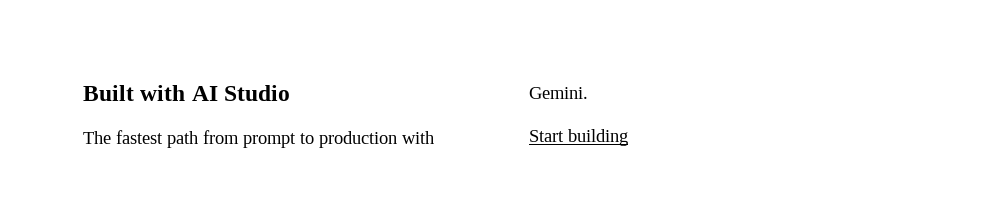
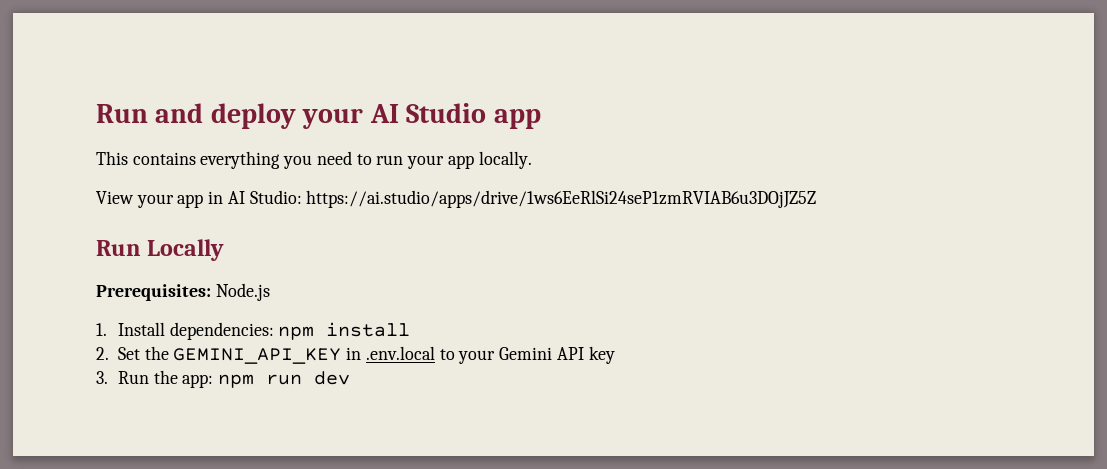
[83,85,291,101] [83,130,434,148] [529,87,588,99] [529,129,628,146] Built with AI Studio // The fastest path from prompt to production with Gemini. // Start building -> [96,103,541,129] [96,151,532,169] [96,190,817,208] [96,239,225,261] [96,283,270,301] [96,322,411,340] [96,346,615,364] [96,370,351,388] Run and deploy your AI Studio app // This contains everything you need to run your app locally. // View your app in AI Studio: https://ai.studio/apps/drive/1ws6EeRlSi24seP1zmRVIAB6u3DOjJZ5Z // Run Locally // Prerequisites: Node.js // 1. Install dependencies: npm install // 2. Set the GEMINI_API_KEY in .env.local to your Gemini API key // 3. Run the app: npm run dev

